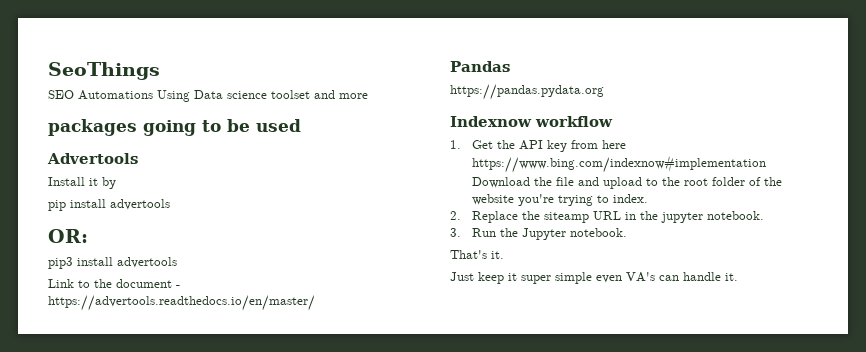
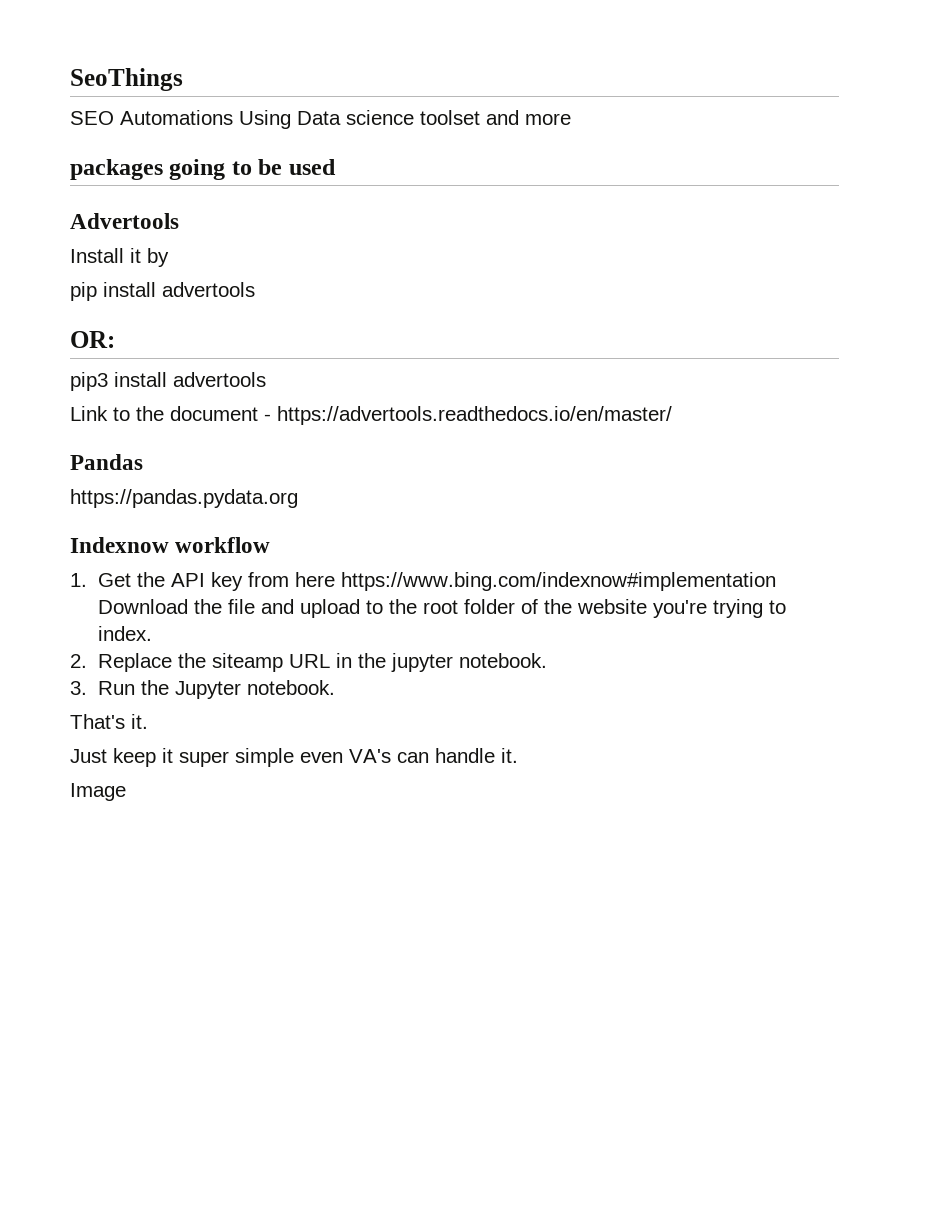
(738, 277) none -> [70,783,126,801] // Image

